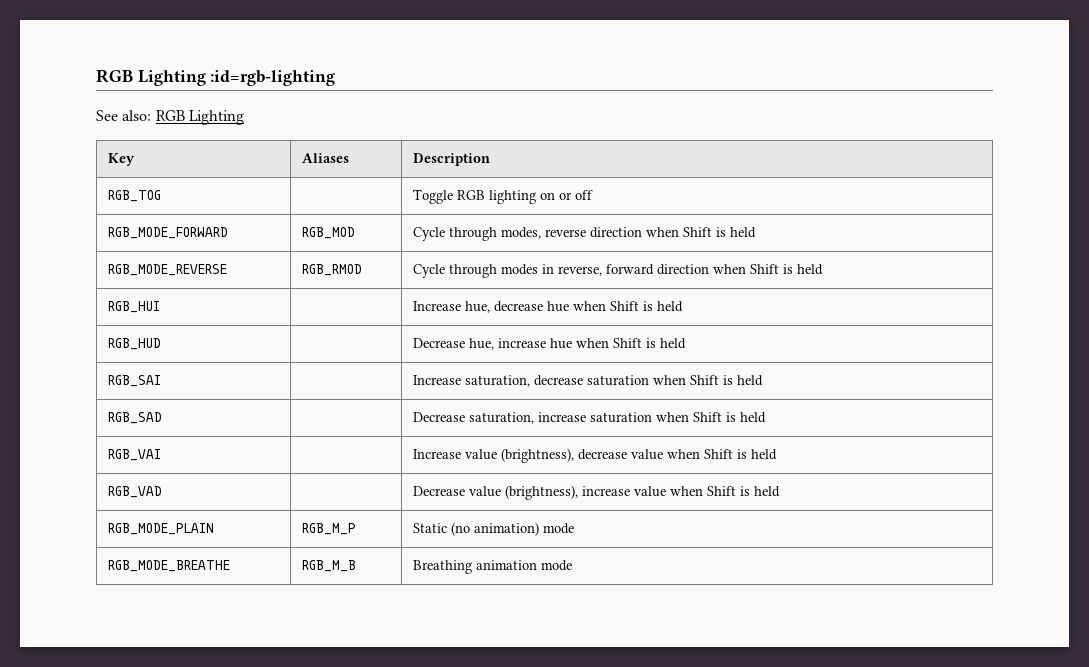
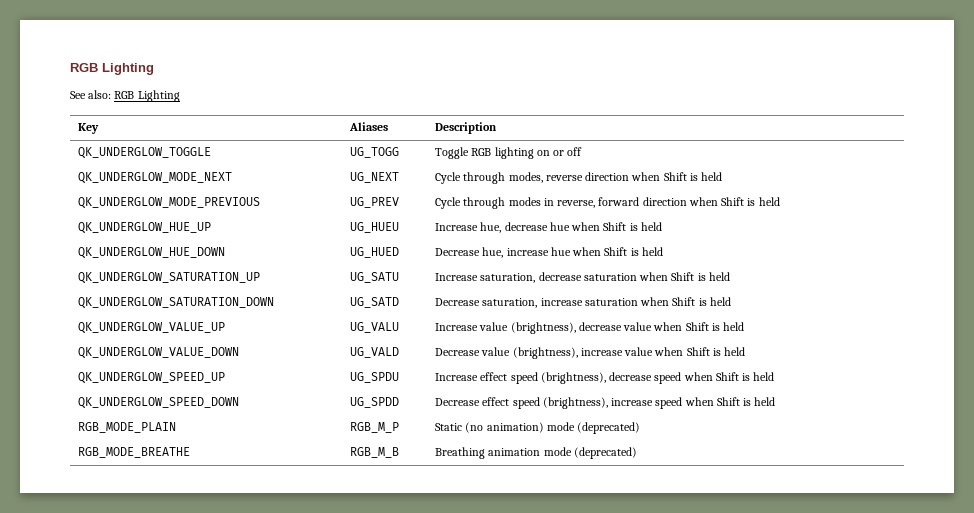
[96,69,336,86] RGB Lighting :id=rgb-lighting -> [70,63,154,75] RGB Lighting
[107,190,161,202] RGB_TOG | -> [78,147,212,159] [350,147,400,158] QK_UNDERGLOW_TOGGLE | UG_TOGG
[107,227,228,239] [301,227,355,239] RGB_MODE_FORWARD | RGB_MOD -> [78,172,233,184] [350,172,400,183] QK_UNDERGLOW_MODE_NEXT | UG_NEXT
[107,264,227,276] [301,264,362,276] RGB_MODE_REVERSE | RGB_RMOD -> [78,197,261,209] [350,197,400,208] QK_UNDERGLOW_MODE_PREVIOUS | UG_PREV
[107,301,160,313] RGB_HUI | -> [78,222,212,234] [350,222,400,233] QK_UNDERGLOW_HUE_UP | UG_HUEU
[107,338,161,350] RGB_HUD | -> [78,247,226,259] [350,247,400,258] QK_UNDERGLOW_HUE_DOWN | UG_HUED
[107,375,161,387] RGB_SAI | -> [78,272,261,284] [350,272,400,283] QK_UNDERGLOW_SATURATION_UP | UG_SATU
[107,412,162,424] RGB_SAD | -> [78,297,275,309] [350,297,400,308] QK_UNDERGLOW_SATURATION_DOWN | UG_SATD
[107,449,161,461] RGB_VAI | -> [78,322,226,334] [350,322,400,333] QK_UNDERGLOW_VALUE_UP | UG_VALU
[107,486,162,498] RGB_VAD | -> [78,347,240,359] [350,347,400,358] QK_UNDERGLOW_VALUE_DOWN | UG_VALD
(780, 491) none -> [78,372,226,384] [350,372,400,383] [435,372,775,384] [78,397,240,409] [350,397,400,408] [435,397,776,409] // QK_UNDERGLOW_SPEED_UP | UG_SPDU | Increase effect speed (brightness), decrease speed when Shift is held // QK_UNDERGLOW_SPEED_DOWN | UG_SPDD | Decrease effect speed (brightness), increase speed when Shift is held
(574, 528) none -> [577,422,641,434] (deprecated)
(572, 565) none -> [573,447,637,459] (deprecated)

